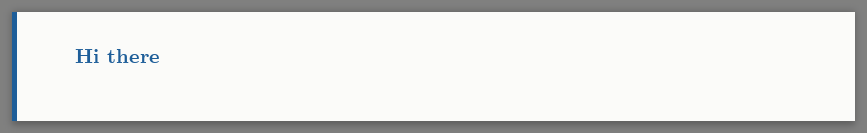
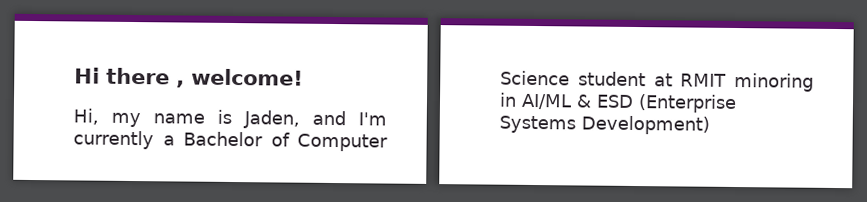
(160, 56) none -> [176,68,304,88] [73,108,387,129] [73,130,388,152] [500,70,814,92] [499,92,737,114] [499,115,710,135] , welcome! // Hi, my name is Jaden, and I'm currently a Bachelor of Computer Science student at RMIT minoring in AI/ML & ESD (Enterprise Systems Development)

